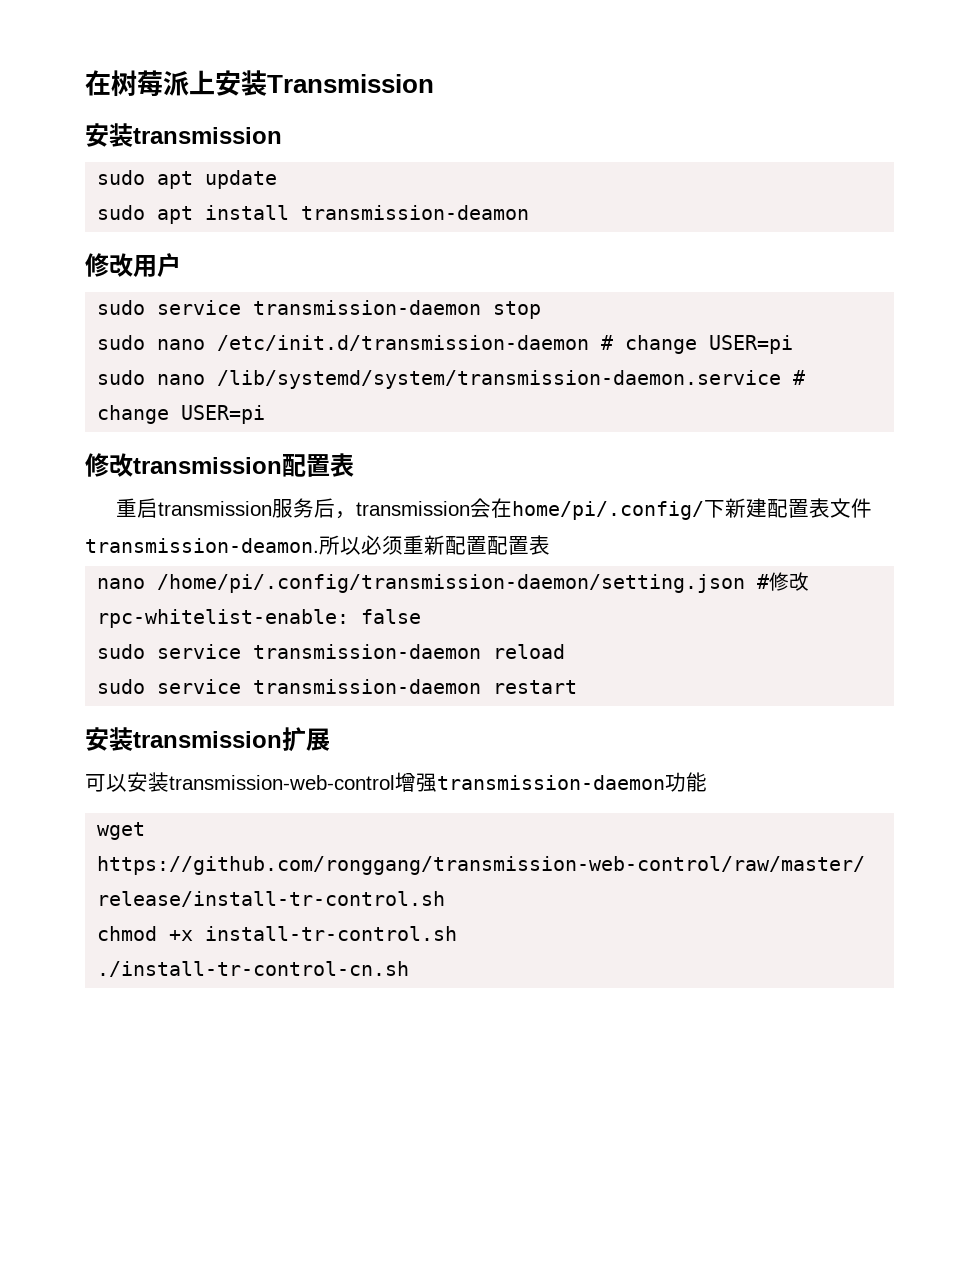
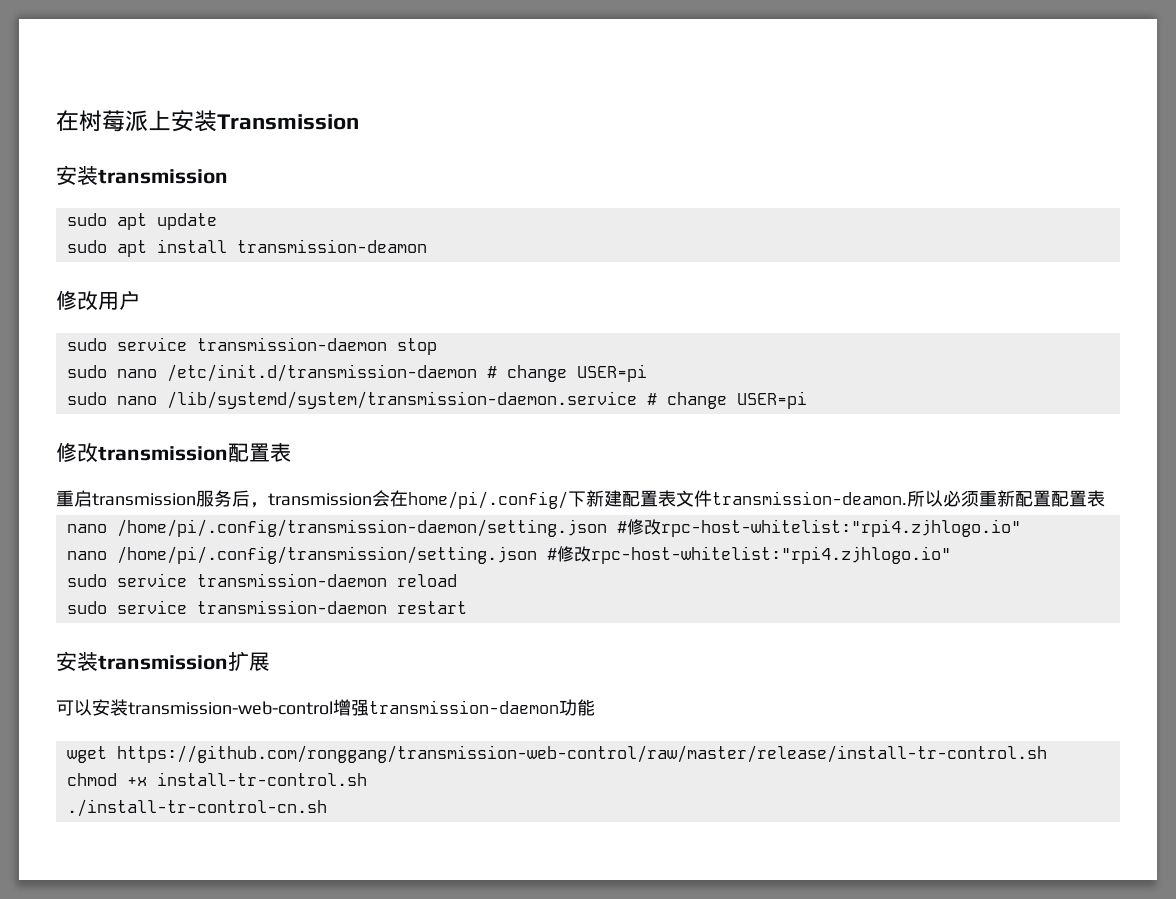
[97,609,422,628] rpc-whitelist-enable: false -> [660,519,1021,537] [66,546,951,564] rpc-host-whitelist:"rpi4.zjhlogo.io" // nano /home/pi/.config/transmission/setting.json #修改rpc-host-whitelist:"rpi4.zjhlogo.io"

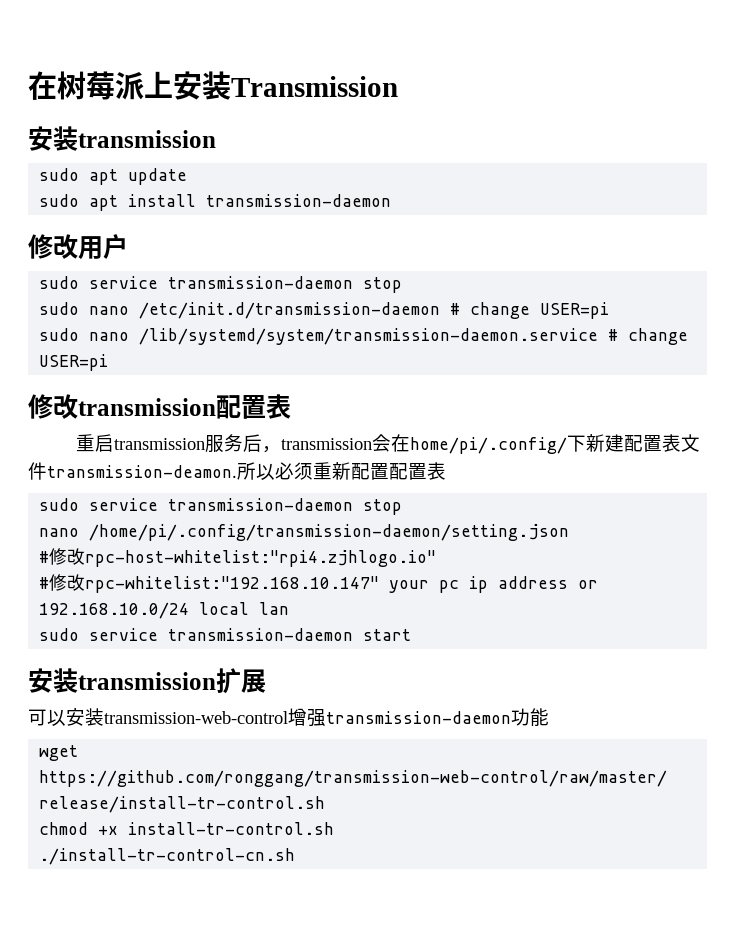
[236,239,427,253] transmission-deamon -> [206,194,392,207] transmission-daemon
(1105, 498) none -> [39,498,403,515] // sudo service transmission-daemon stop
[616,519,1021,537] [66,546,951,564] [66,573,457,587] [66,600,467,614] #修改rpc-host-whitelist:"rpi4.zjhlogo.io" // nano /home/pi/.config/transmission/setting.json #修改rpc-host-whitelist:"rpi4.zjhlogo.io" // sudo service transmission-daemon reload // sudo service transmission-daemon restart -> [39,548,437,567] [39,574,599,593] [39,602,290,619] [39,628,412,641] // #修改rpc-host-whitelist:"rpi4.zjhlogo.io" // #修改rpc-whitelist:"192.168.10.147" your pc ip address or 192.168.10.0/24 local lan // sudo service transmission-daemon start

